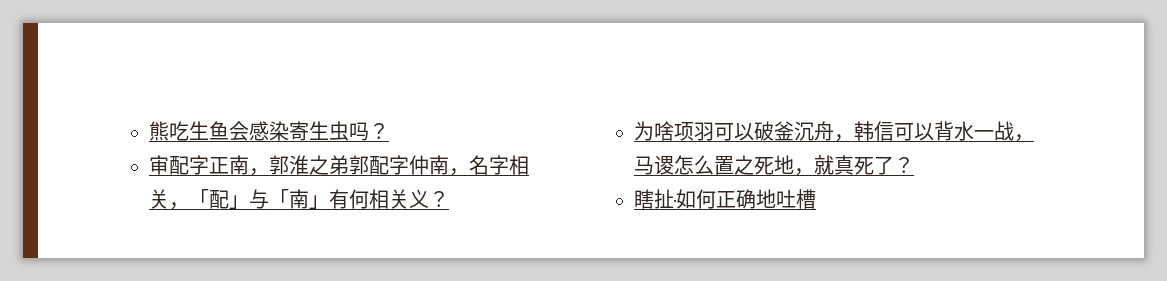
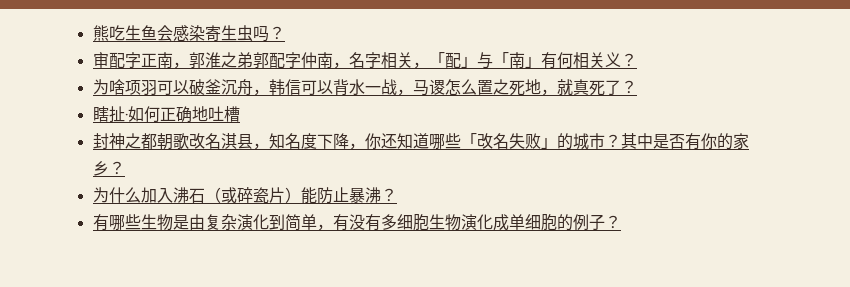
(816, 199) none -> [92,133,749,150] [92,161,125,176] [92,187,397,204] [92,214,621,231] // 封神之都朝歌改名淇县，知名度下降，你还知道哪些「改名失败」的城市？其中是否有你的家乡？ // 为什么加入沸石（或碎瓷片）能防止暴沸？ // 有哪些生物是由复杂演化到简单，有没有多细胞生物演化成单细胞的例子？

